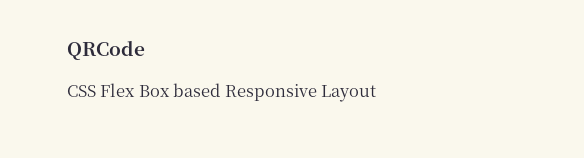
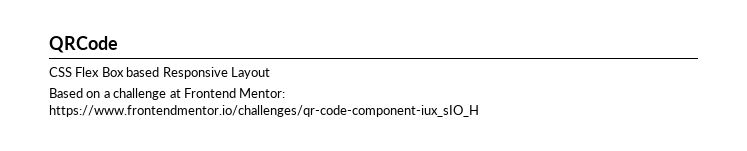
(377, 93) none -> [49,88,286,100] [49,105,479,117] // Based on a challenge at Frontend Mentor: https://www.frontendmentor.io/challenges/qr-code-component-iux_sIO_H

